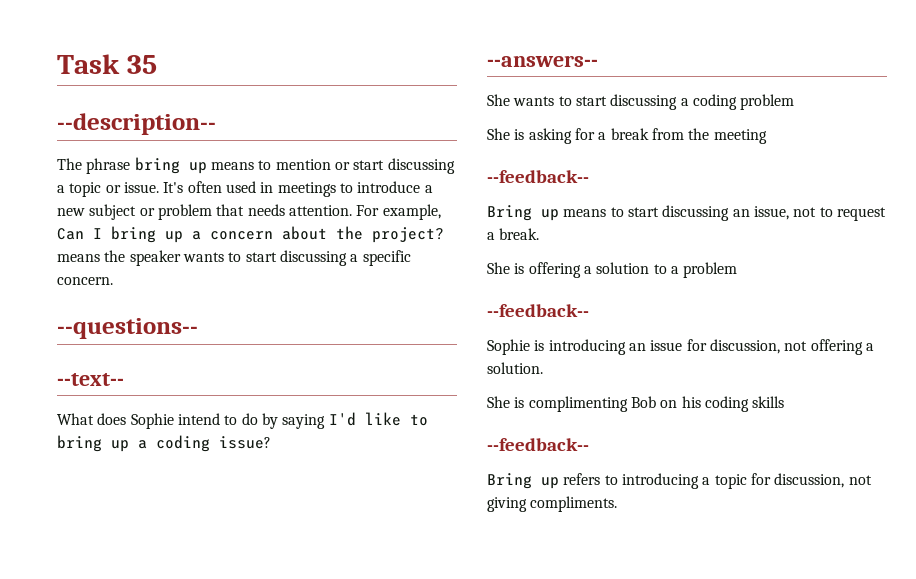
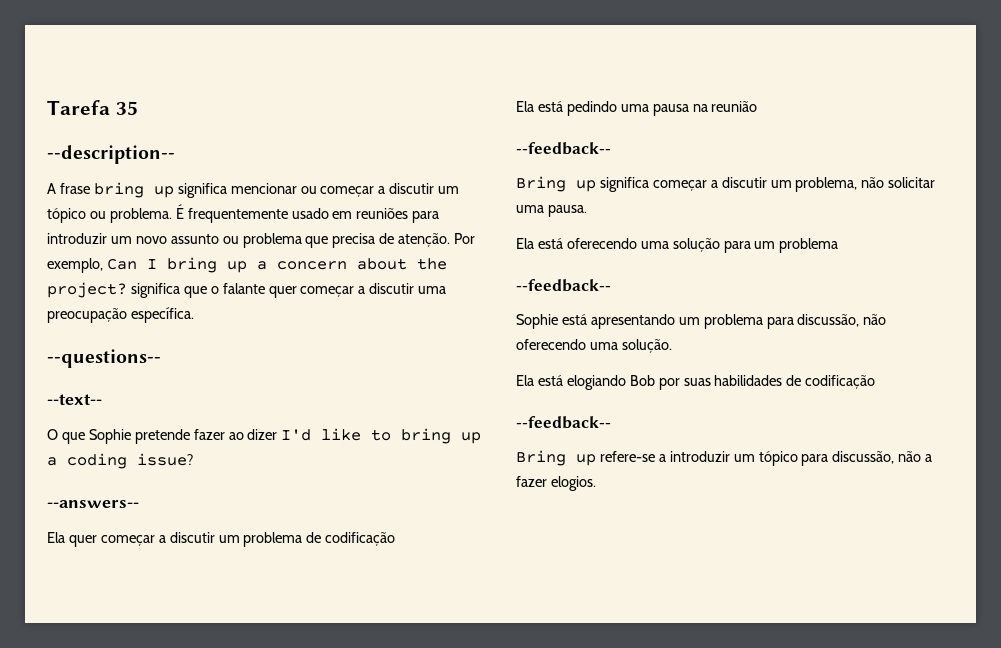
[57,54,120,74] Task -> [47,100,110,115] Tarefa
[57,157,455,174] [57,181,433,197] [57,204,441,220] The phrase bring up means to mention or start discussing a topic or issue. It's often used in meetings to introduce a new subject or problem that needs attention. For example, -> [47,182,460,198] [47,204,440,223] [47,233,476,248] [47,258,103,273] A frase bring up significa mencionar ou começar a discutir um tópico ou problema. É frequentemente usado em reuniões para introduzir um novo assunto ou problema que precisa de atenção. Por exemplo,
[57,250,411,266] [57,277,113,285] [57,318,198,339] [57,373,124,386] [57,413,326,429] means the speaker wants to start discussing a specific concern. // --questions-- // --text-- // What does Sophie intend to do by saying -> [130,283,447,298] [47,307,194,323] [47,349,161,368] [47,394,102,405] [47,429,278,444] significa que o falante quer começar a discutir uma preocupação específica. // --questions-- // --text-- // O que Sophie pretende fazer ao dizer
[487,94,795,110] [487,128,767,144] [487,170,589,183] [487,205,886,221] [487,228,540,240] [487,262,738,278] [487,304,589,317] [487,339,874,355] [487,362,543,374] [487,396,785,412] [487,438,589,451] [487,473,872,489] [487,496,618,512] She wants to start discussing a coding problem // She is asking for a break from the meeting // --feedback-- // Bring up means to start discussing an issue, not to request a break. // She is offering a solution to a problem // --feedback-- // Sophie is introducing an issue for discussion, not offering a solution. // She is complimenting Bob on his coding skills // --feedback-- // Bring up refers to introducing a topic for discussion, not giving compliments. -> [47,532,396,547] [516,101,758,116] [516,142,611,155] [516,176,936,192] [516,205,587,217] [516,238,839,253] [516,279,611,292] [516,314,887,329] [516,339,672,353] [516,375,876,390] [516,416,611,429] [516,450,933,466] [516,476,596,491] Ela quer começar a discutir um problema de codificação // Ela está pedindo uma pausa na reunião // --feedback-- // Bring up significa começar a discutir um problema, não solicitar uma pausa. // Ela está oferecendo uma solução para um problema // --feedback-- // Sophie está apresentando um problema para discussão, não oferecendo uma solução. // Ela está elogiando Bob por suas habilidades de codificação // --feedback-- // Bring up refere-se a introduzir um tópico para discussão, não a fazer elogios.

